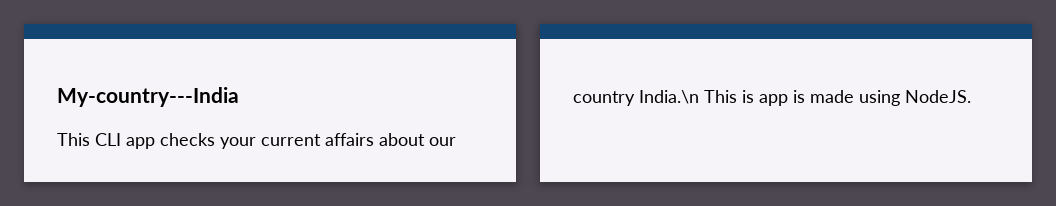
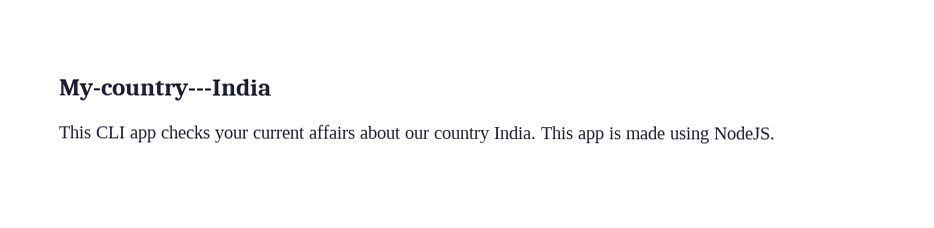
[639,90,754,104] India.\n This is -> [493,126,573,140] India. This

